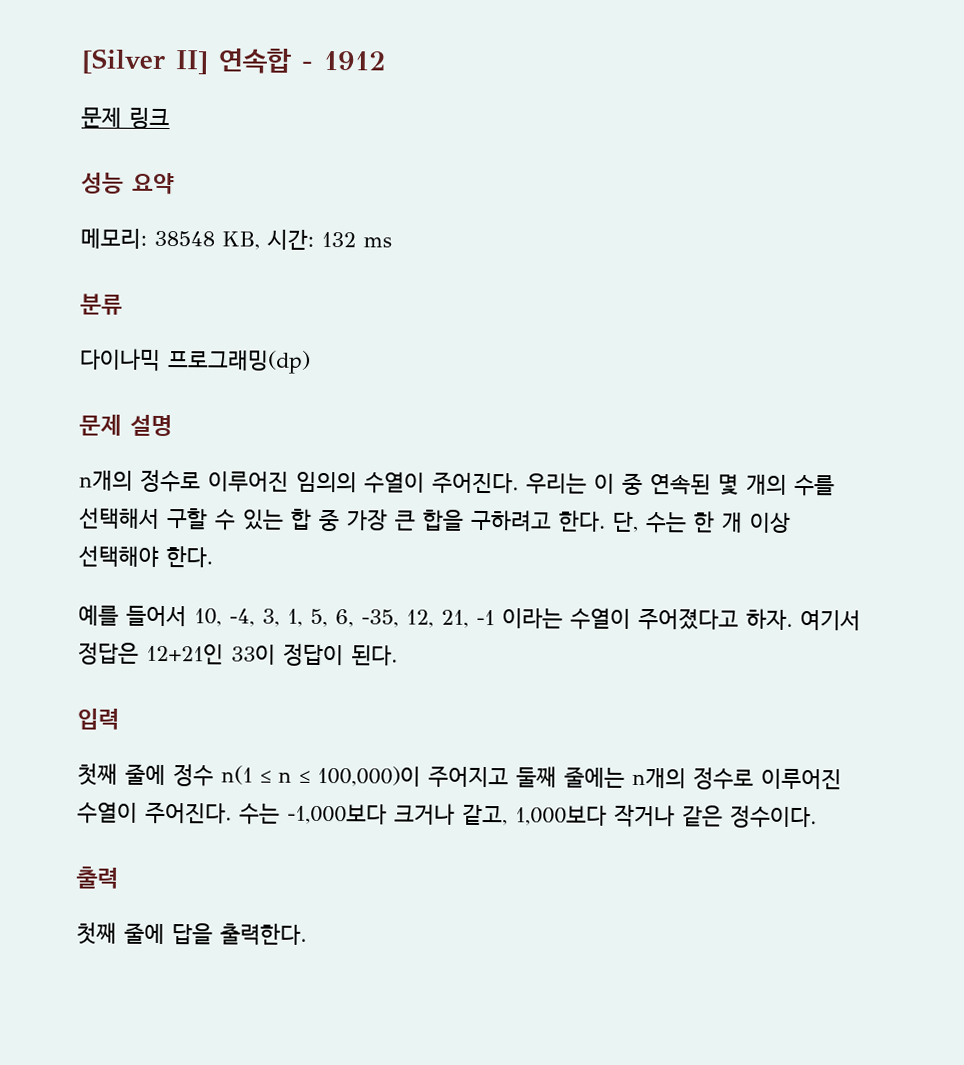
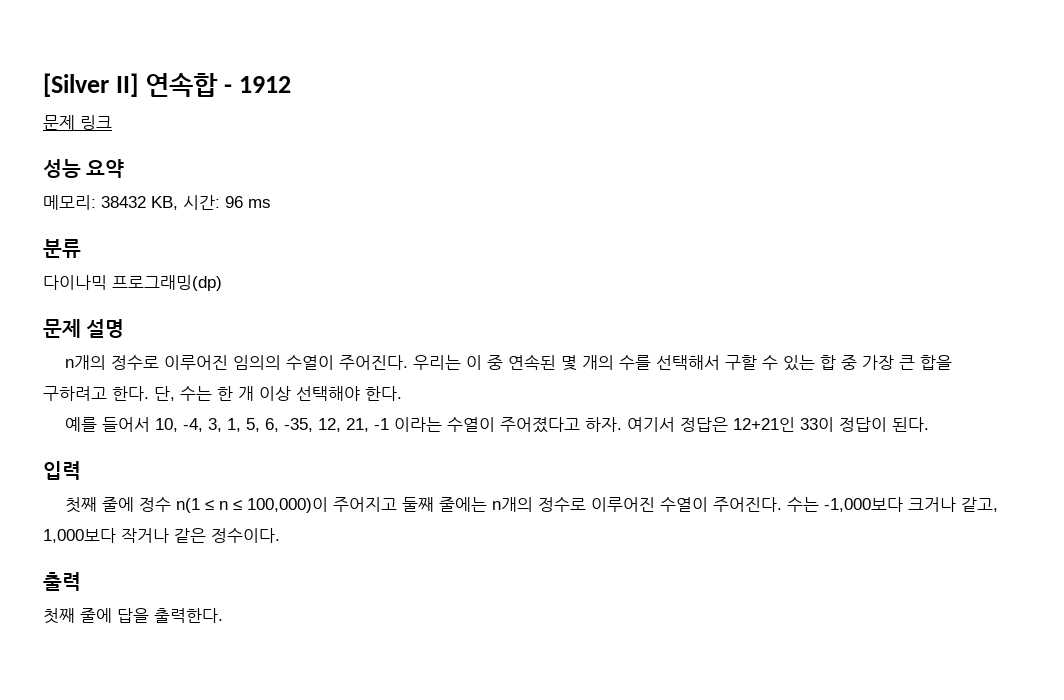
[154,230,215,247] 38548 -> [101,196,146,208] 38432
[321,231,356,248] 132 -> [225,196,243,208] 96

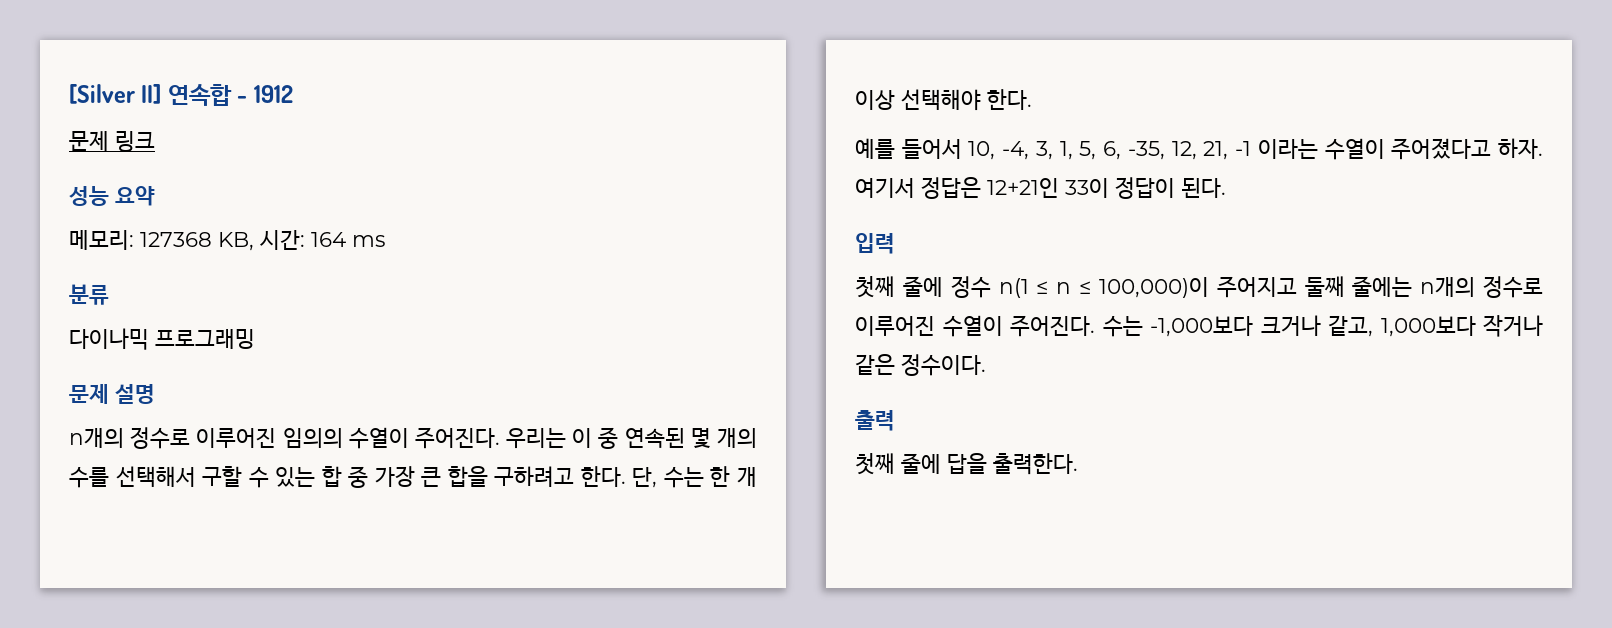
[101,196,146,208] 38432 -> [140,232,212,247] 127368
[225,196,243,208] 96 -> [311,232,346,247] 164
[112,275,222,291] 프로그래밍(dp) -> [155,329,255,349] 프로그래밍

